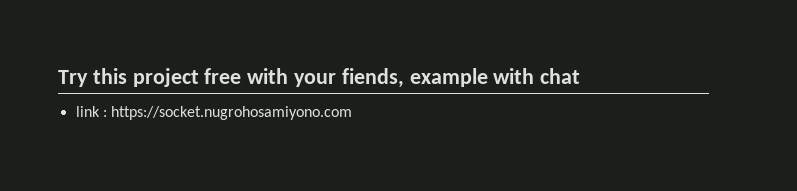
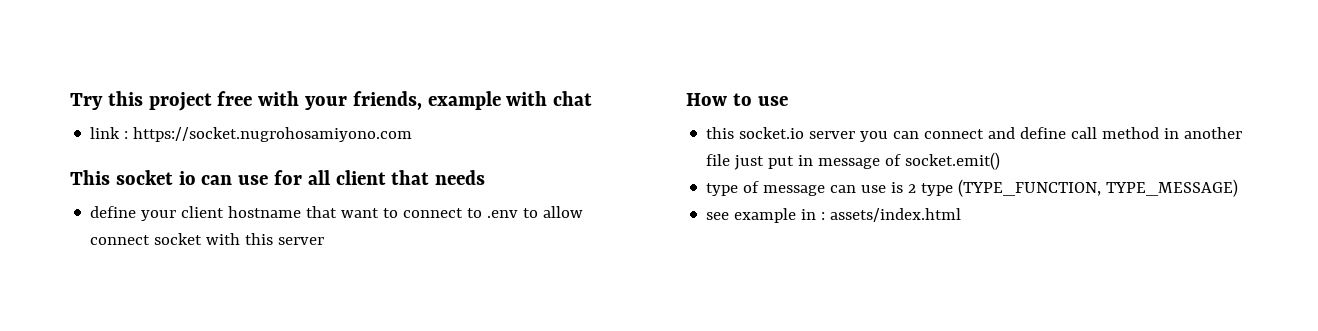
[341,68,404,88] fiends, -> [352,91,422,110] friends,
(353, 113) none -> [70,170,486,185] [90,206,584,221] [90,233,325,245] [686,93,788,106] [706,127,1243,142] [706,152,1001,170] [706,179,1239,197] [706,208,962,223] // This socket io can use for all client that needs // define your client hostname that want to connect to .env to allow connect socket with this server // How to use // this socket.io server you can connect and define call method in another file just put in message of socket.emit() // type of message can use is 2 type (TYPE_FUNCTION, TYPE_MESSAGE) // see example in : assets/index.html

